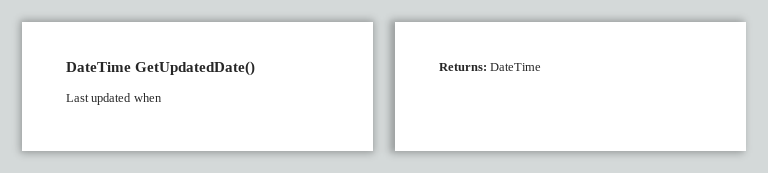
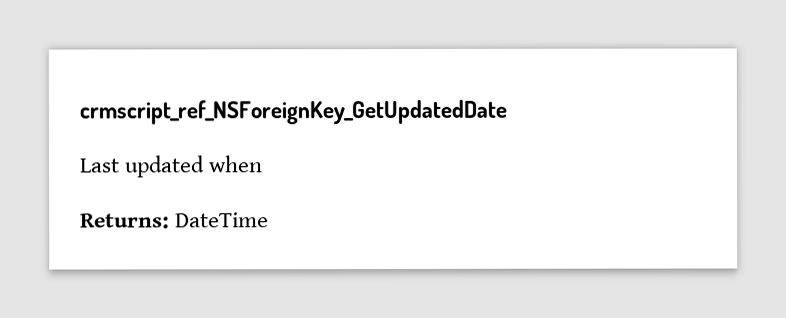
[66,61,256,76] DateTime GetUpdatedDate() -> [79,99,507,125] crmscript_ref_NSForeignKey_GetUpdatedDate

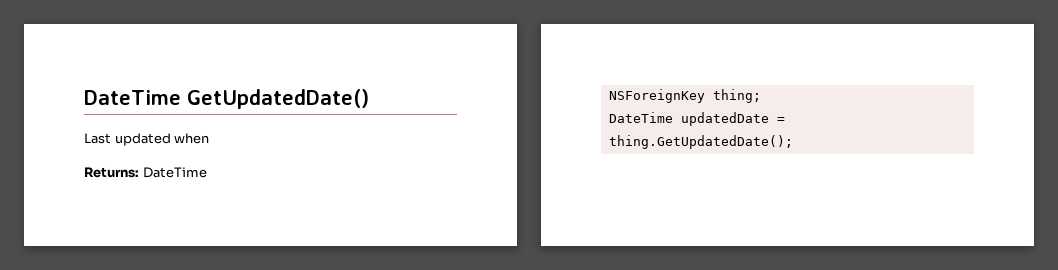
[79,99,507,125] crmscript_ref_NSForeignKey_GetUpdatedDate -> [84,89,369,109] DateTime GetUpdatedDate()
(270, 220) none -> [608,89,761,103] [608,112,785,126] [608,135,793,149] // NSForeignKey thing; // DateTime updatedDate = thing.GetUpdatedDate();

